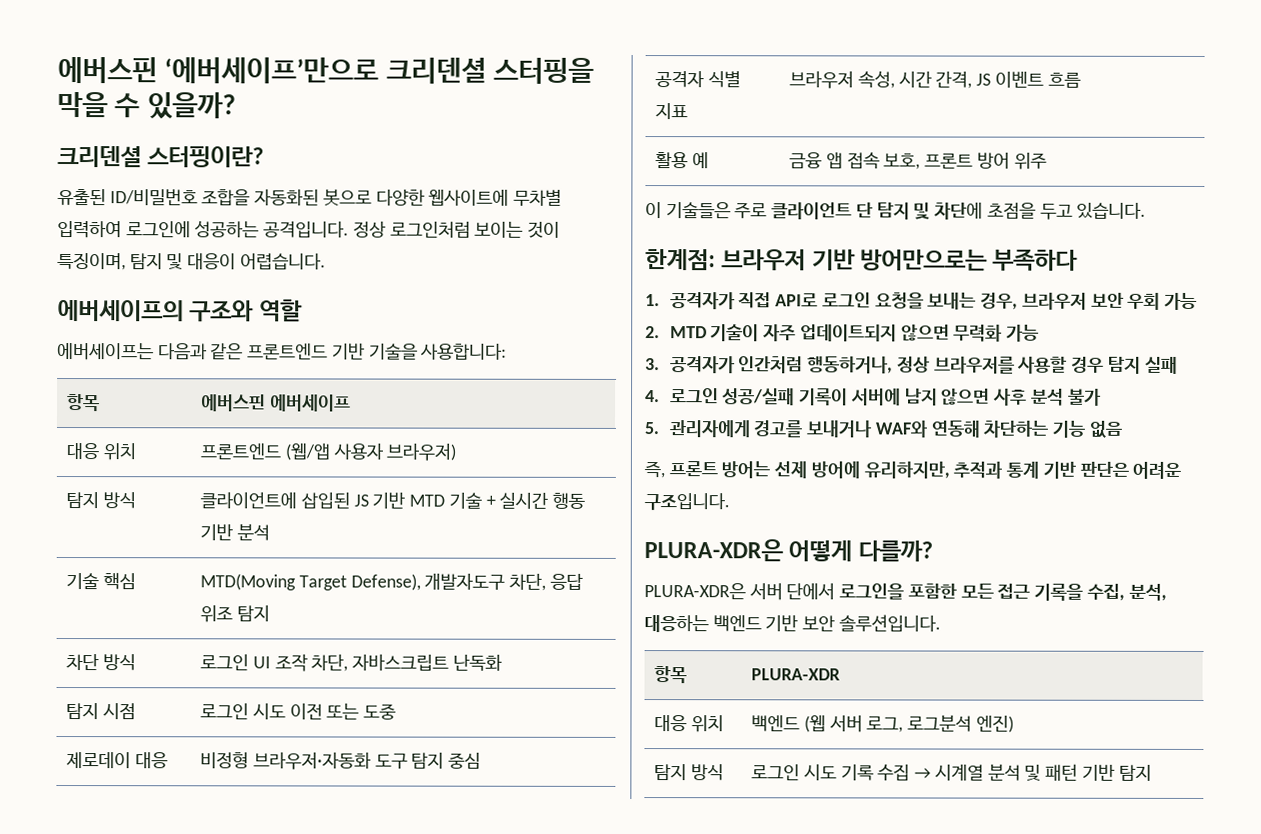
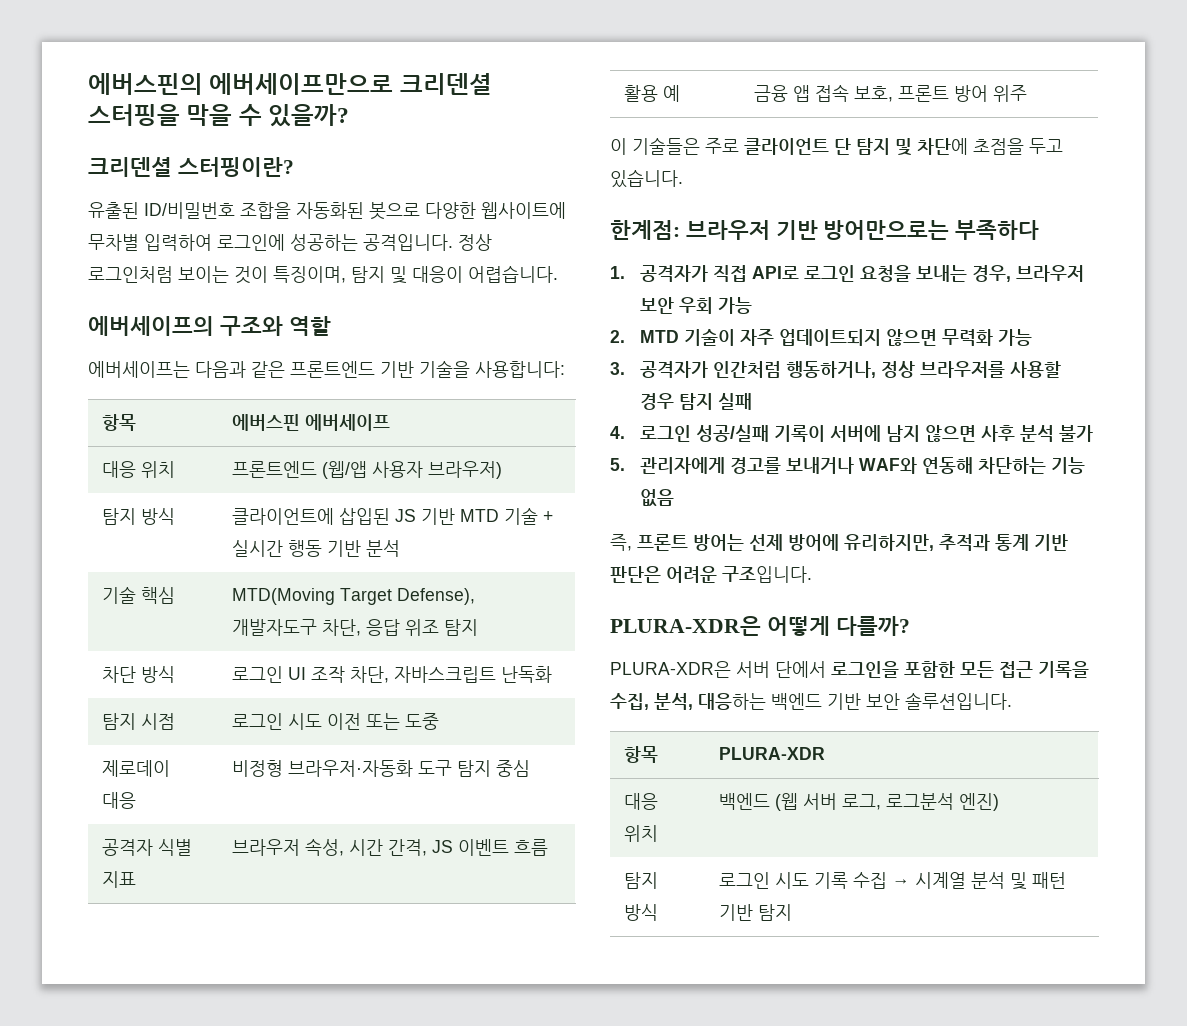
[57,56,380,84] 에버스핀 ‘에버세이프’만으로 -> [88,73,394,95] 에버스핀의 에버세이프만으로

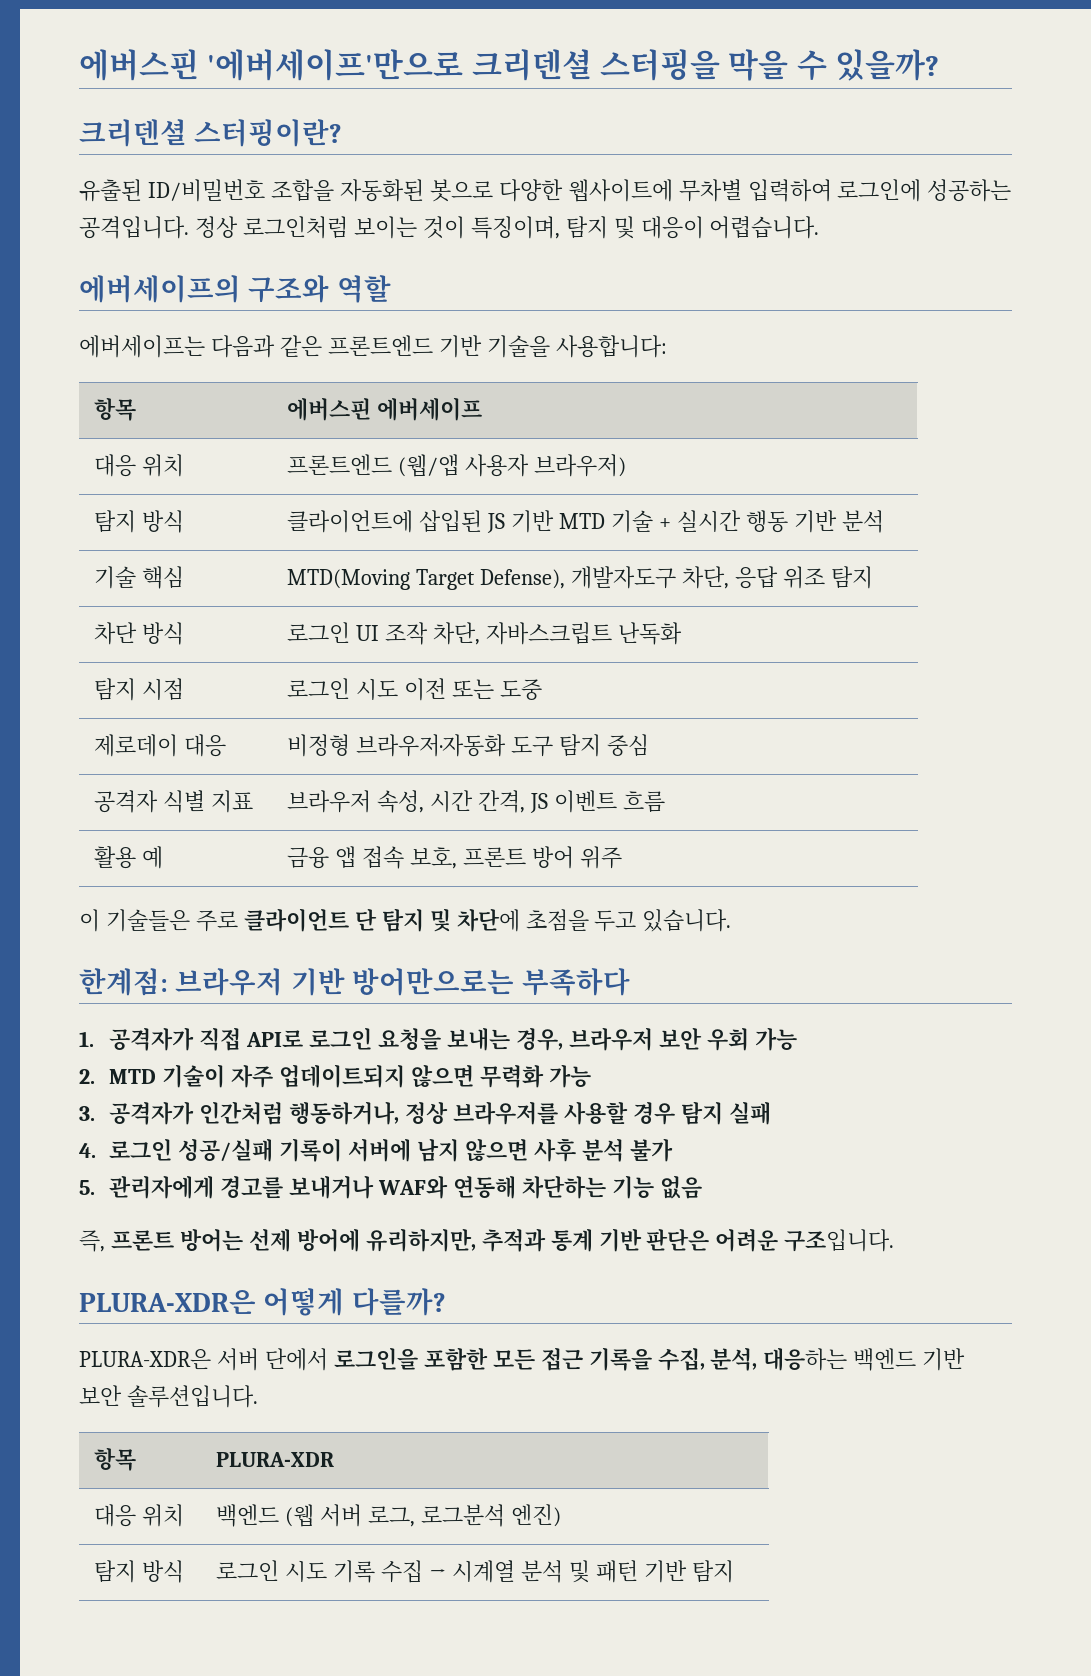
[88,73,394,95] 에버스핀의 에버세이프만으로 -> [79,49,464,81] 에버스핀 '에버세이프'만으로

